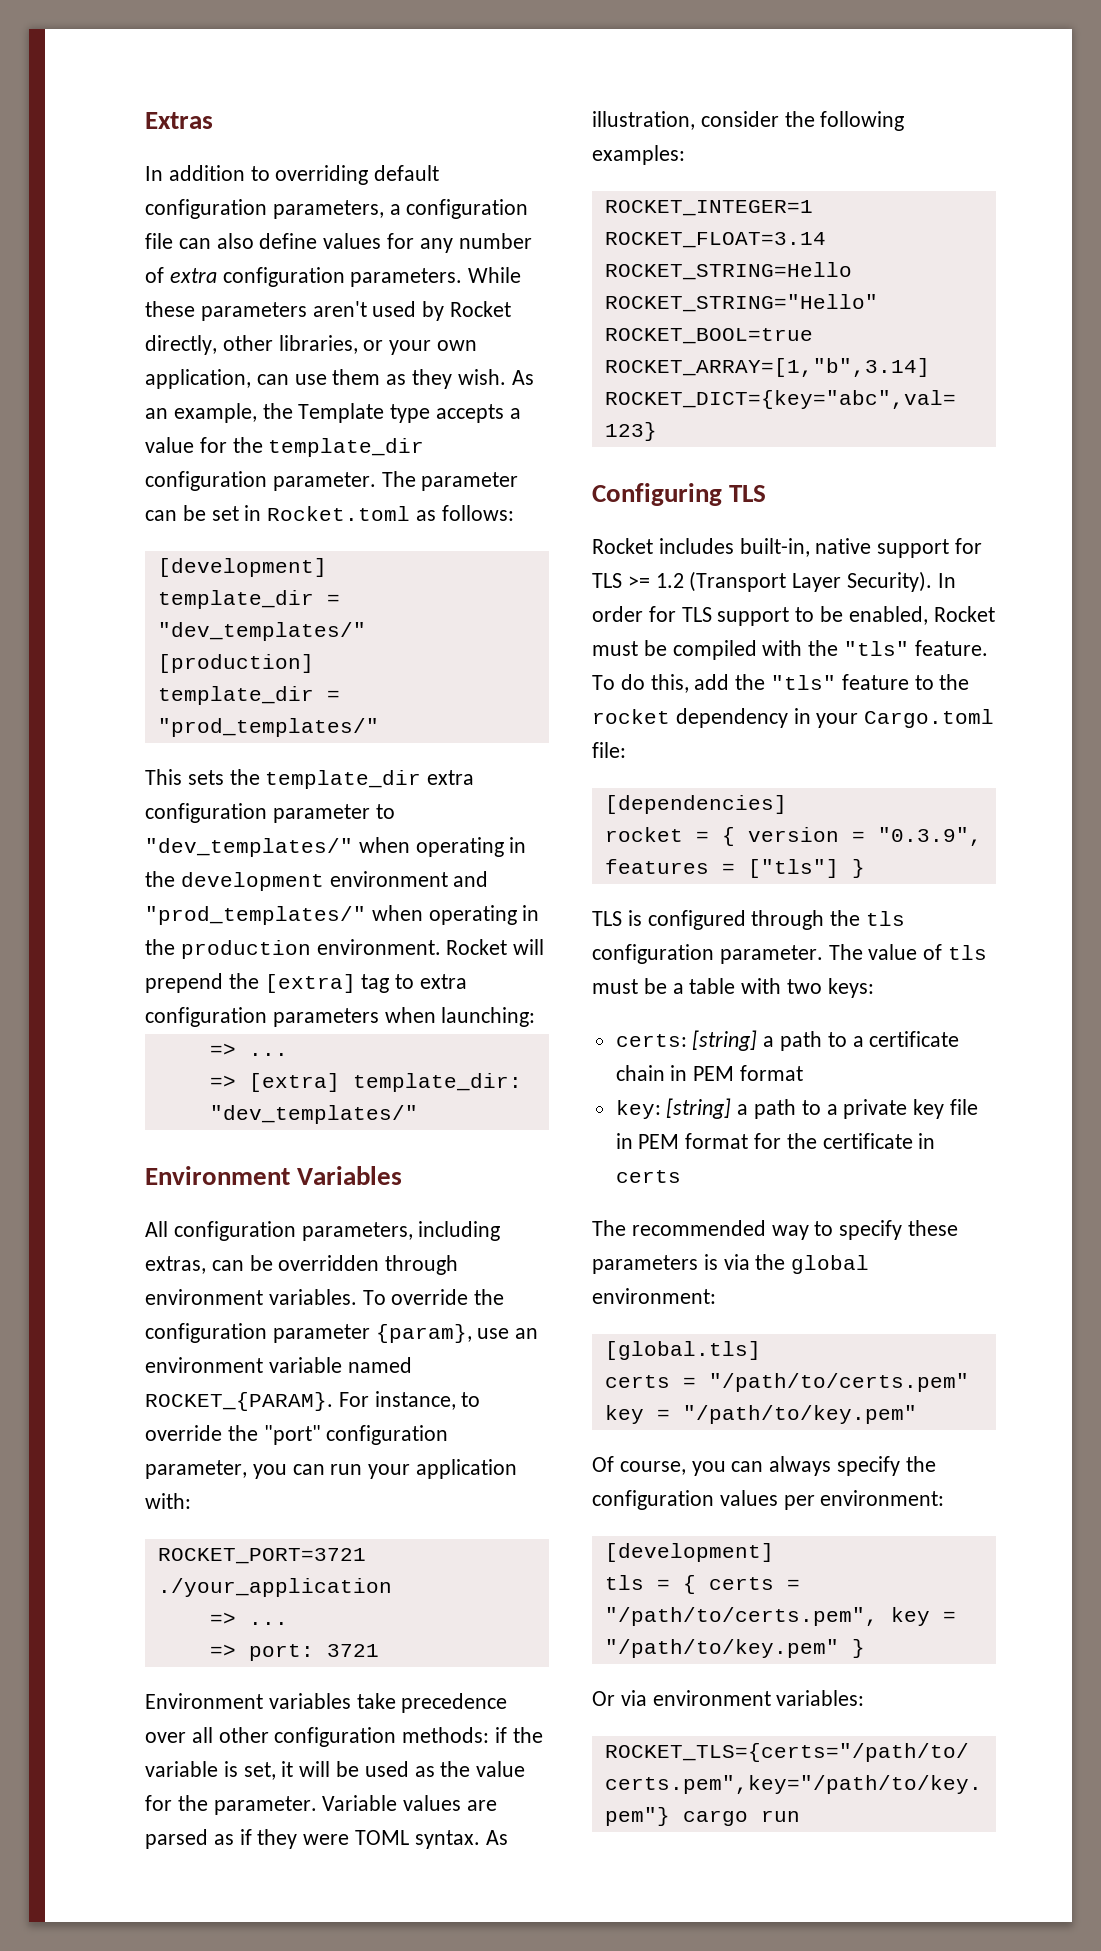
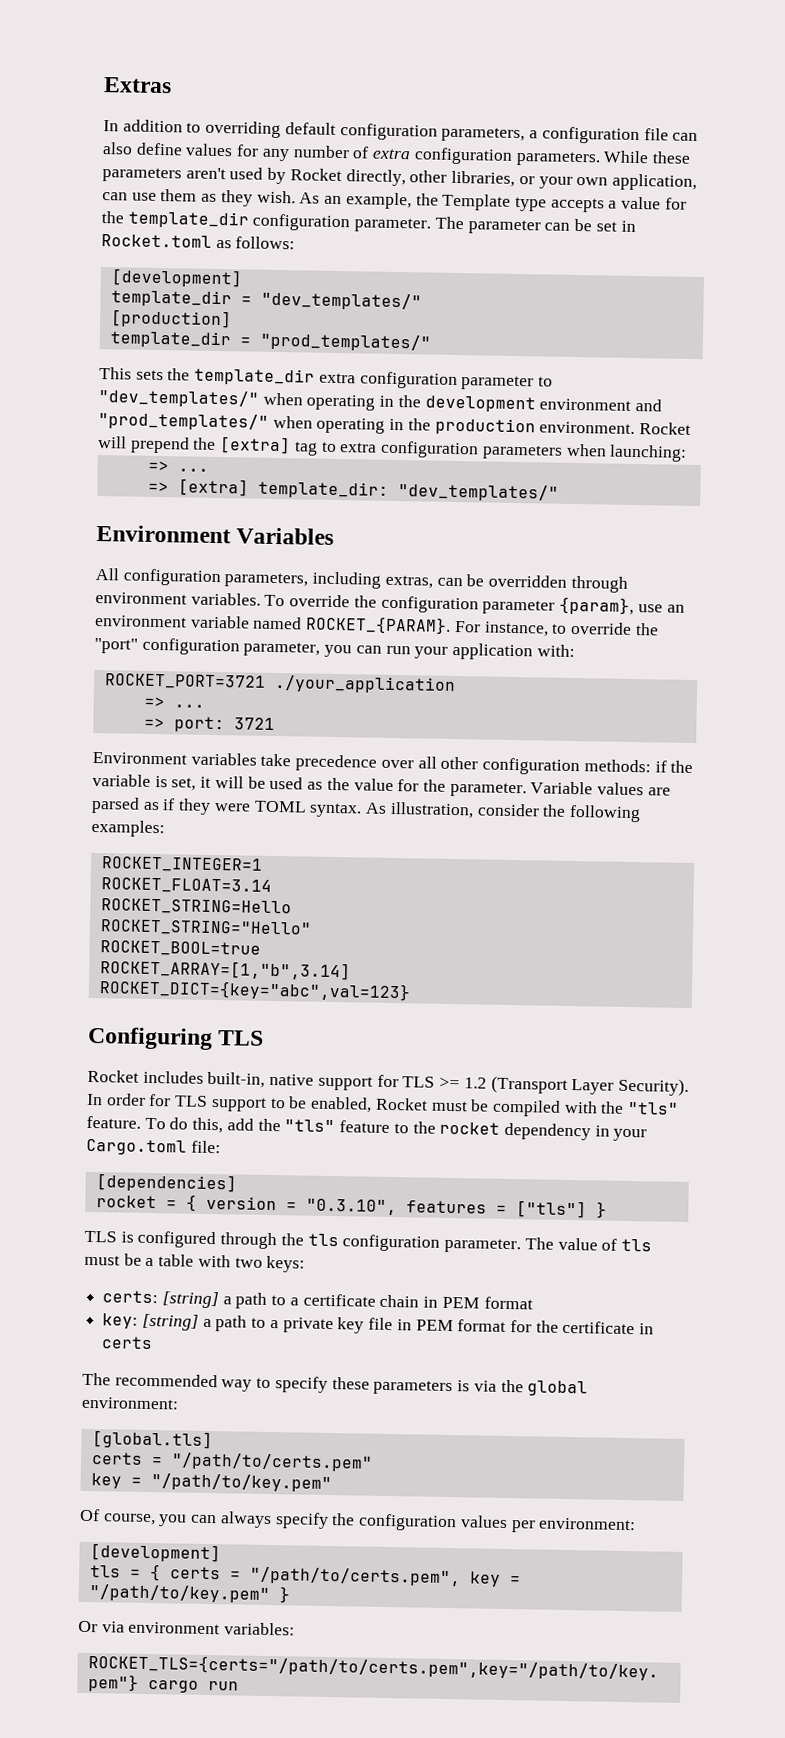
[877,827,982,846] "0.3.9", -> [305,1198,397,1216] "0.3.10",

